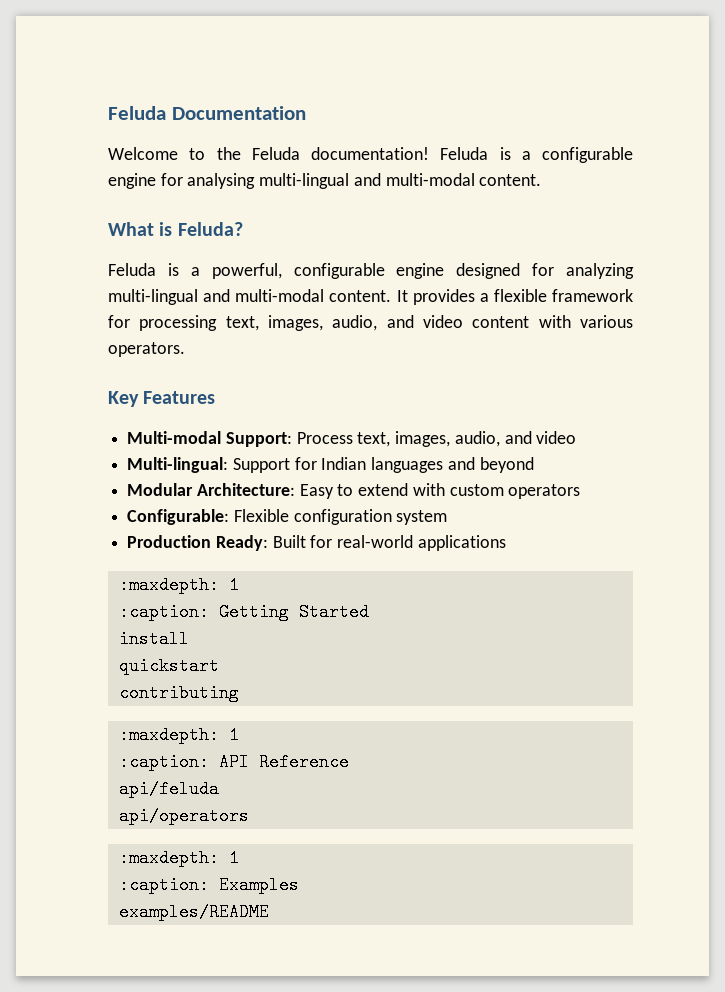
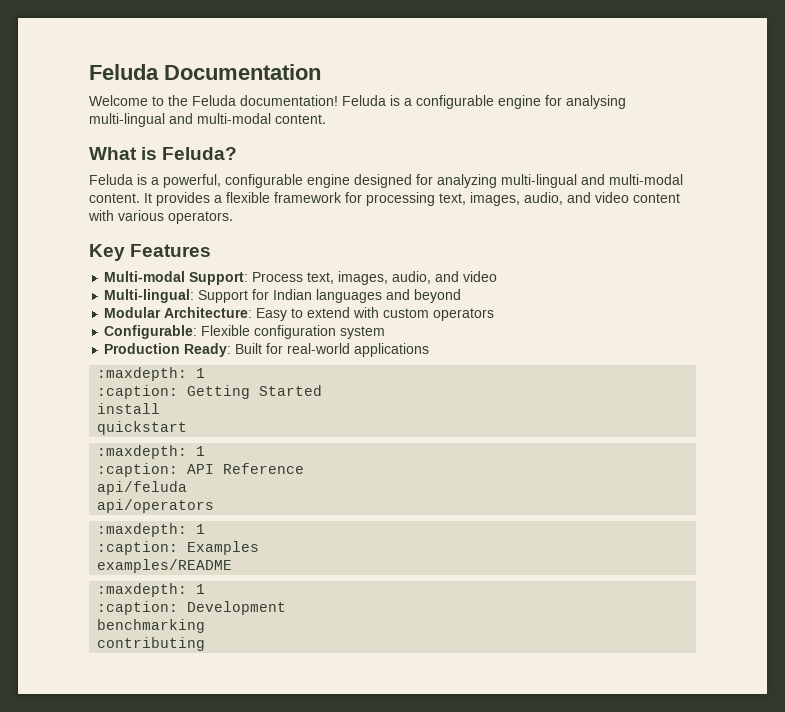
[118,684,239,702] // contributing -> (188, 428) none
(269, 912) none -> [97,583,206,597] [97,601,287,615] [97,619,206,633] [97,637,206,651] // :maxdepth: 1 // :caption: Development // benchmarking // contributing

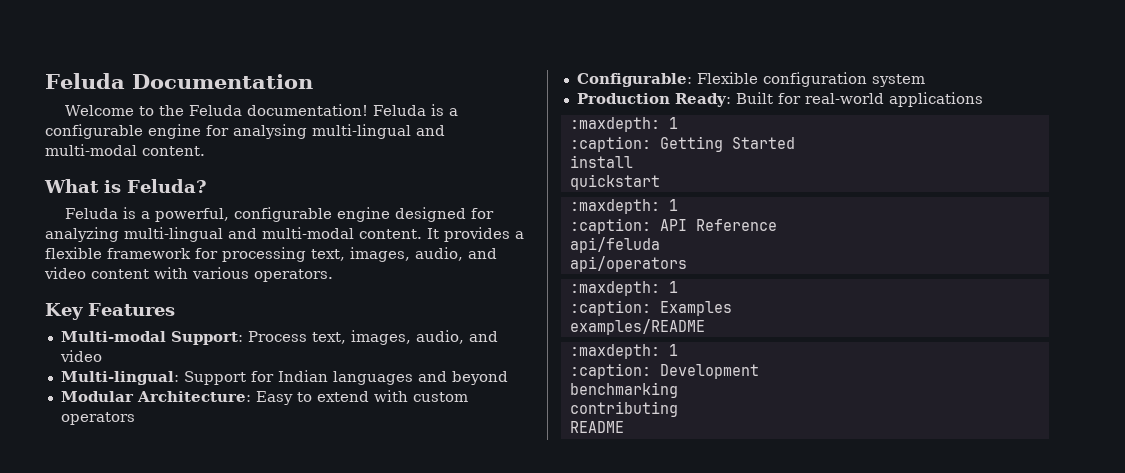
(206, 644) none -> [569,421,624,433] // README

